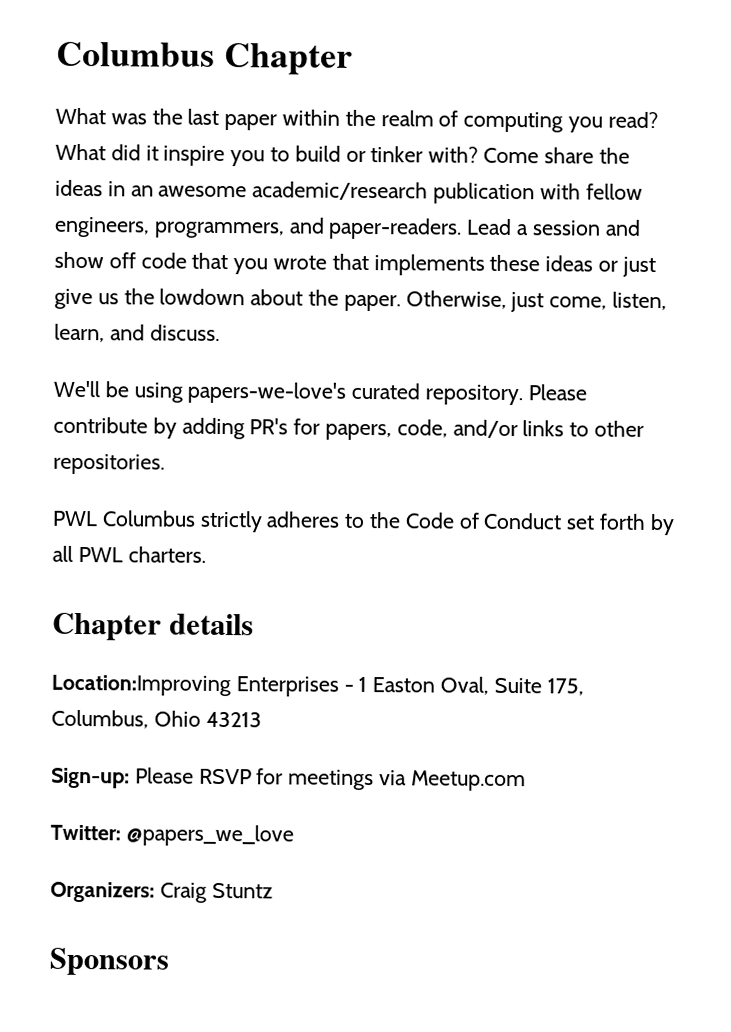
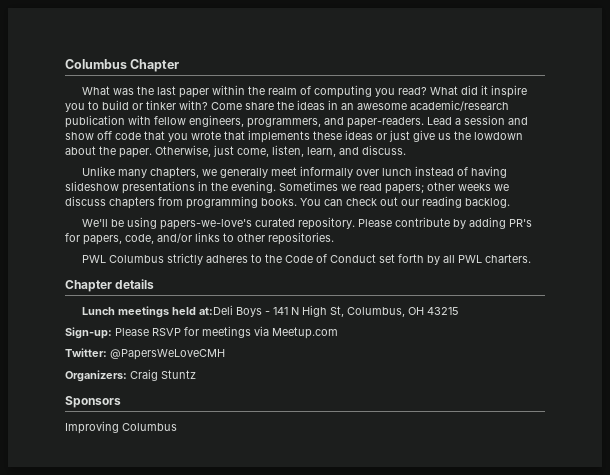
(220, 332) none -> [81,166,507,179] [65,181,509,194] [65,196,510,209] // Unlike many chapters, we generally meet informally over lunch instead of having slideshow presentations in the evening. Sometimes we read papers; other weeks we discuss chapters from programming books. You can check out our reading backlog.
[51,674,584,697] [51,709,262,729] Location:Improving Enterprises - 1 Easton Oval, Suite 175, Columbus, Ohio 43213 -> [81,305,459,318] Lunch meetings held at:Deli Boys - 141 N High St, Columbus, OH 43215
[125,824,294,847] @papers_we_love -> [110,349,225,360] @PapersWeLoveCMH
(169, 961) none -> [65,421,177,434] // Improving Columbus

